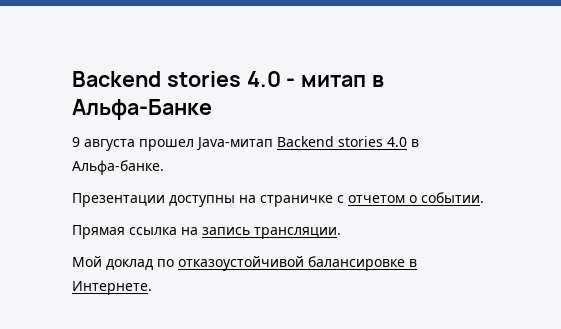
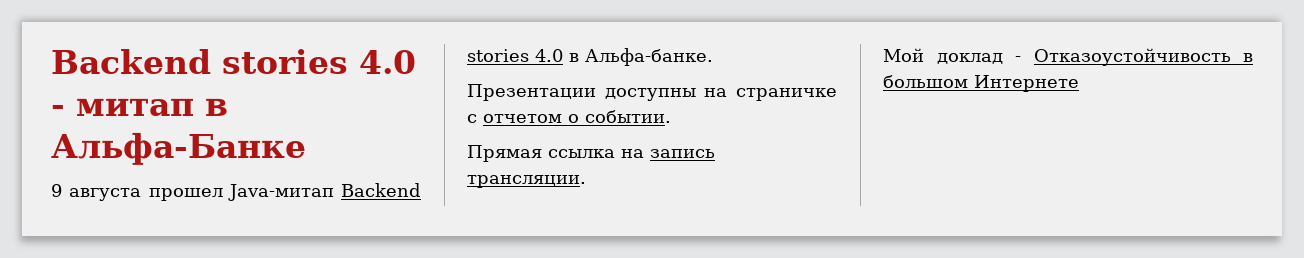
[157,256,417,271] [72,281,152,295] по отказоустойчивой балансировке в Интернете. -> [1015,48,1253,66] [883,75,1079,92] - Отказоустойчивость в большом Интернете

